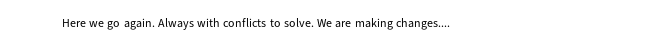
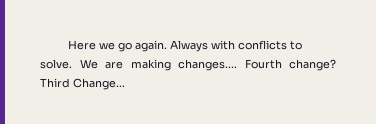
(450, 24) none -> [244,59,336,71] [40,78,125,90] Fourth change? Third Change...

